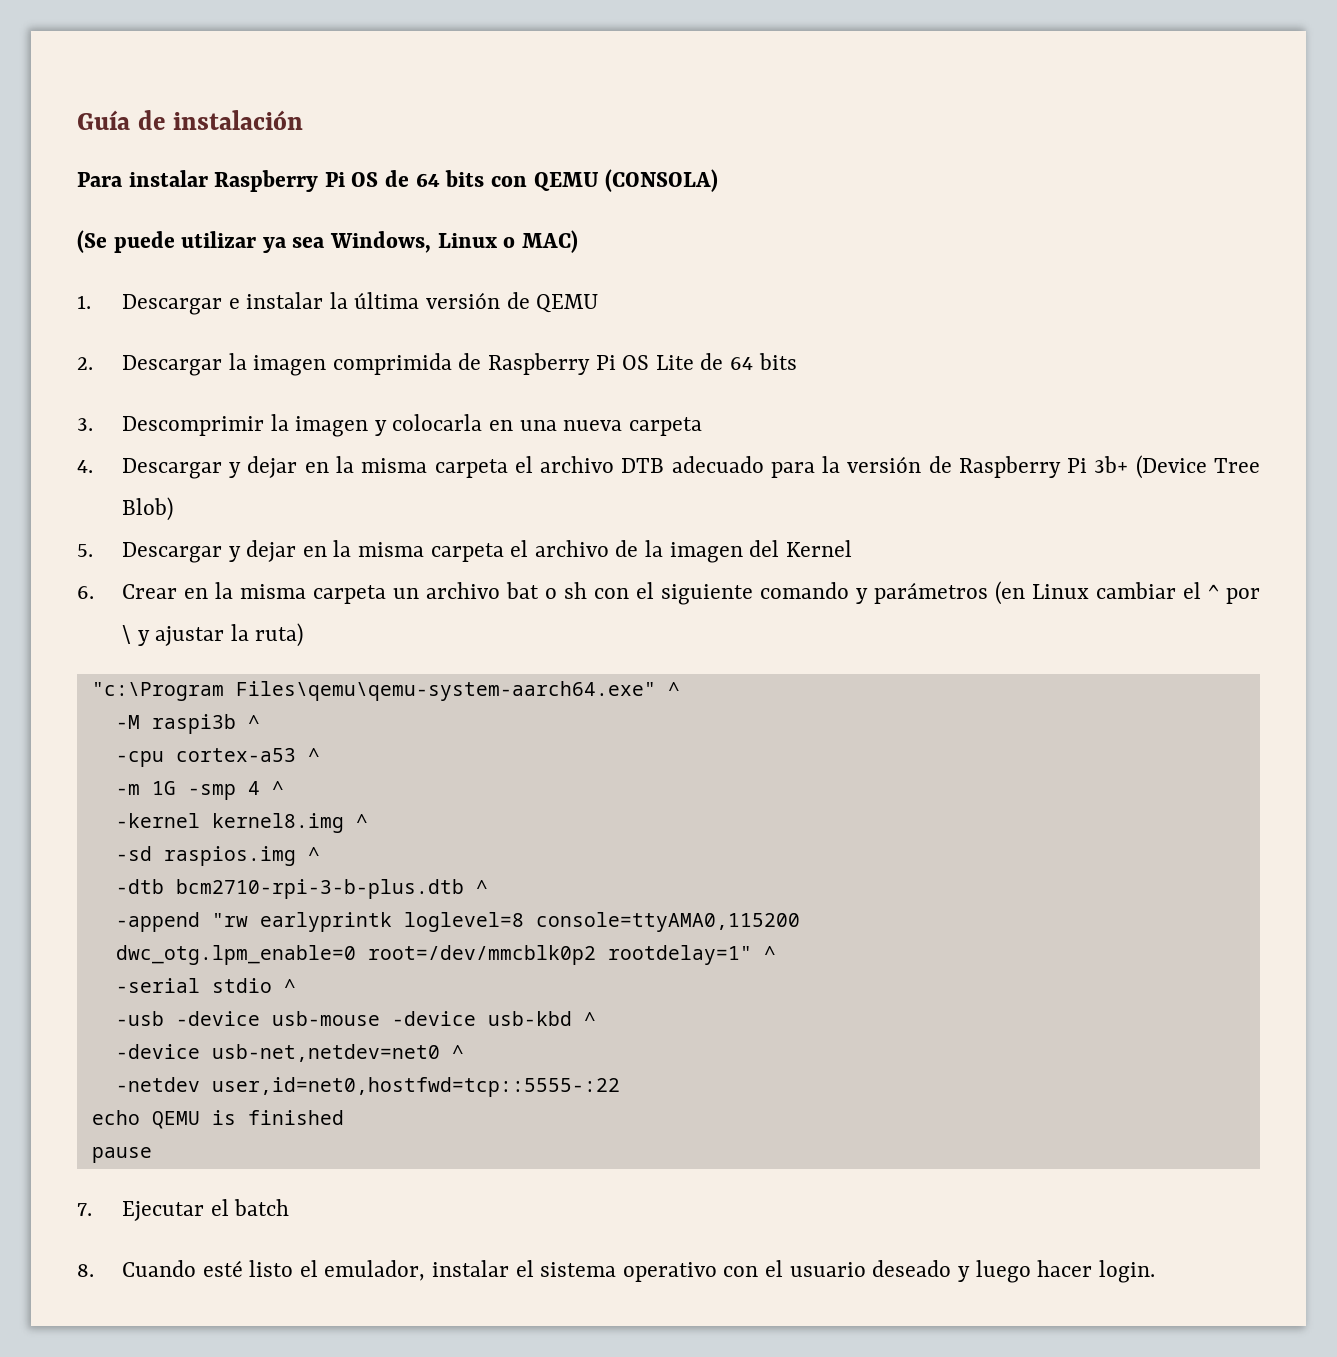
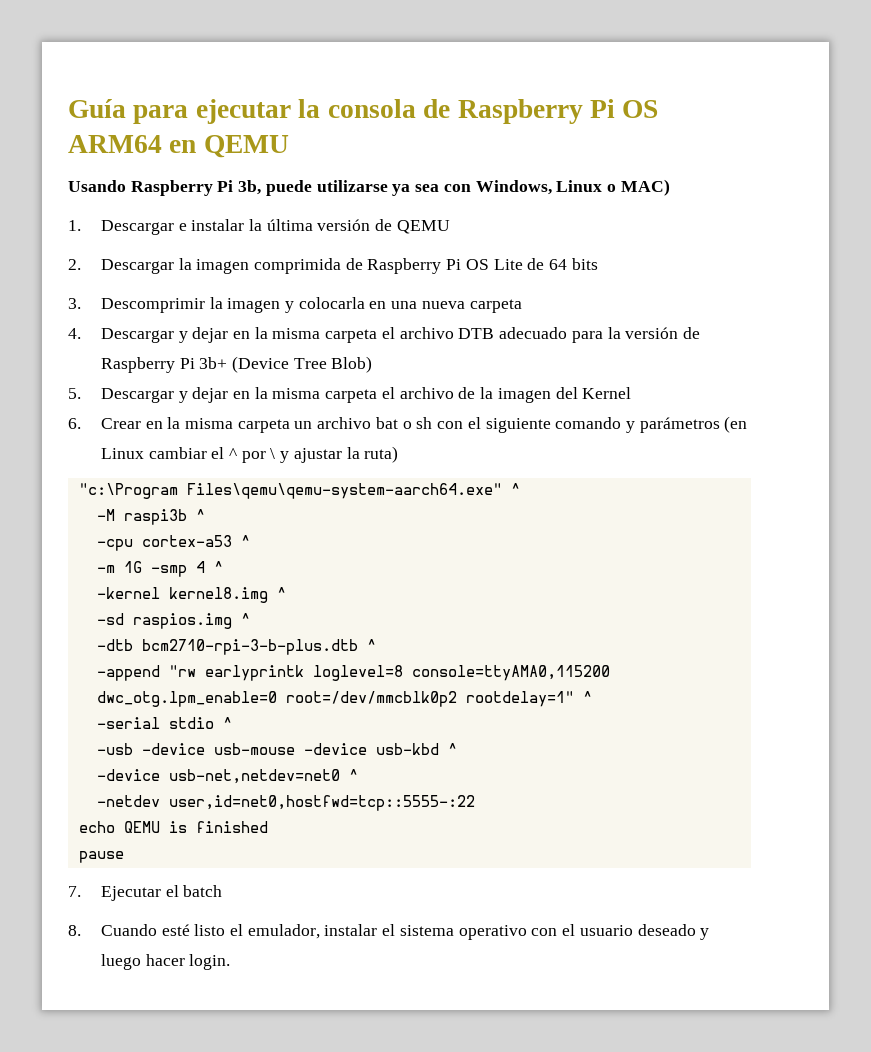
[137,110,304,130] [77,169,719,192] [77,230,257,253] de instalación // Para instalar Raspberry Pi OS de 64 bits con QEMU (CONSOLA) // (Se puede utilizar -> [133,99,659,124] [68,135,289,158] [68,180,388,196] para ejecutar la consola de Raspberry Pi OS ARM64 en QEMU // Usando Raspberry Pi 3b, puede utilizarse
(326, 242) none -> [443,184,471,192] con

